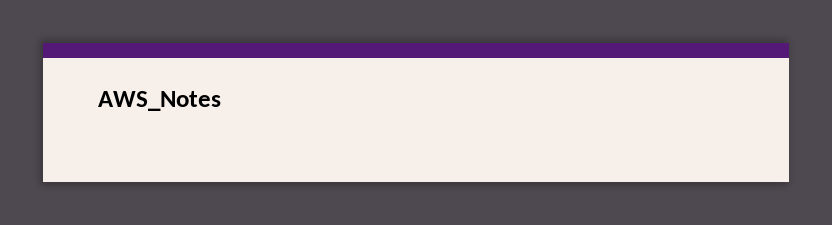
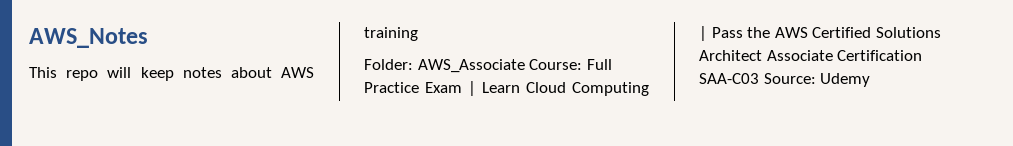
(221, 101) none -> [29,67,314,81] [364,27,418,41] [364,59,612,73] [364,81,649,96] [699,26,941,41] [699,50,923,61] [699,73,871,87] // This repo will keep notes about AWS training // Folder: AWS_Associate Course: Full Practice Exam | Learn Cloud Computing | Pass the AWS Certified Solutions Architect Associate Certification SAA-C03 Source: Udemy

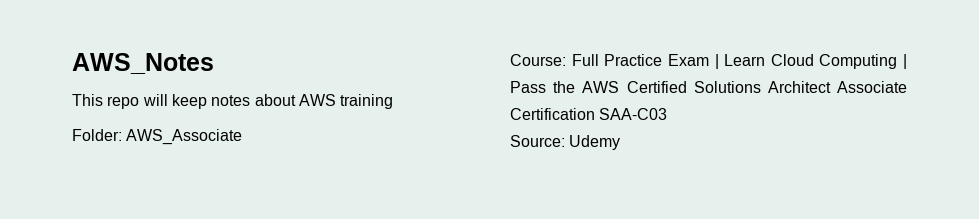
(525, 66) none -> (243, 137) //
(759, 78) none -> (668, 114) //

